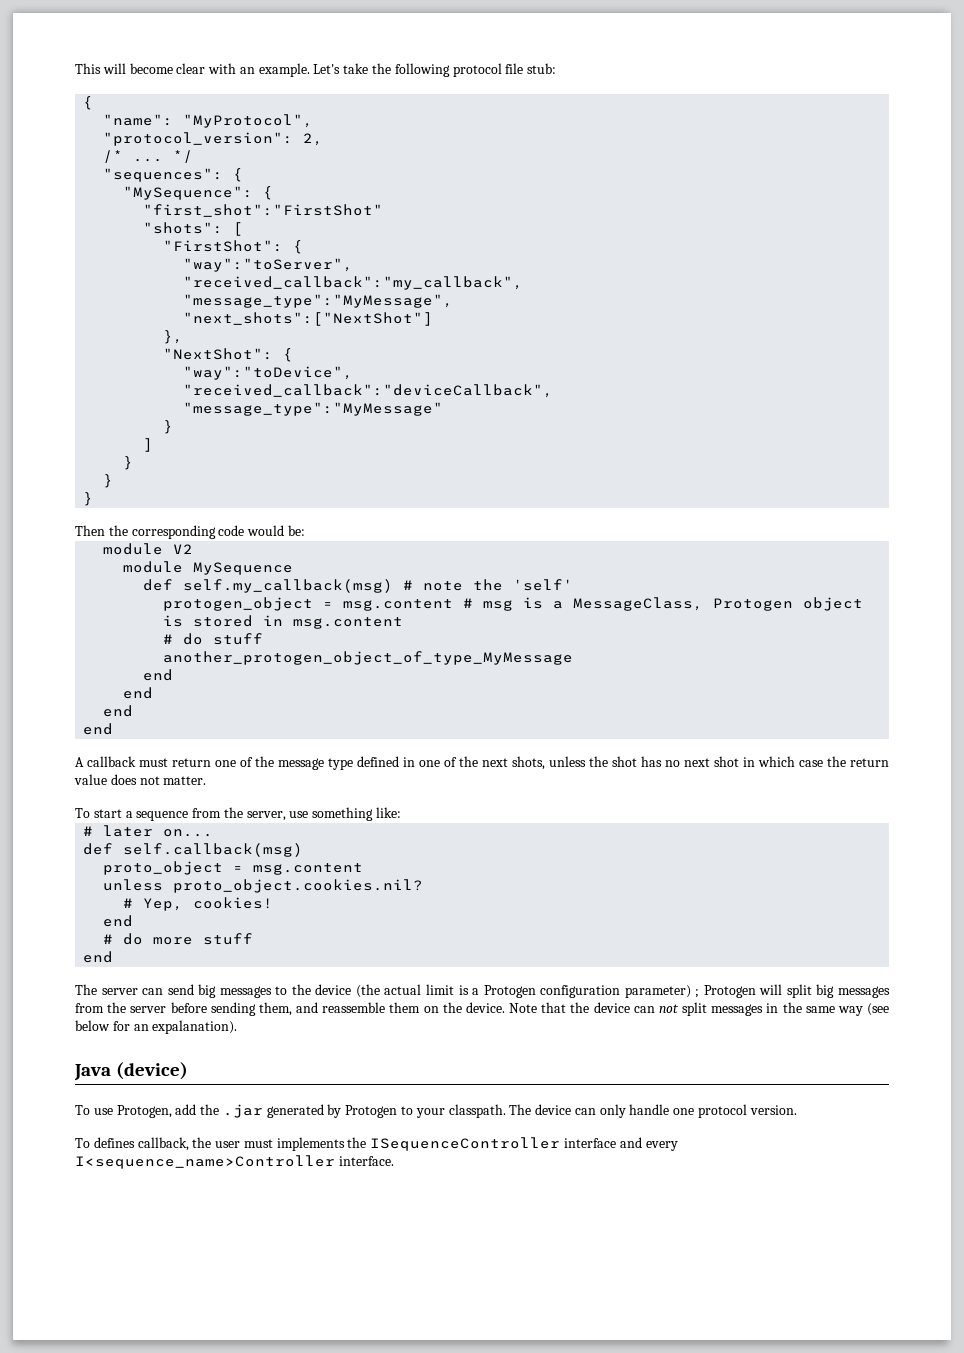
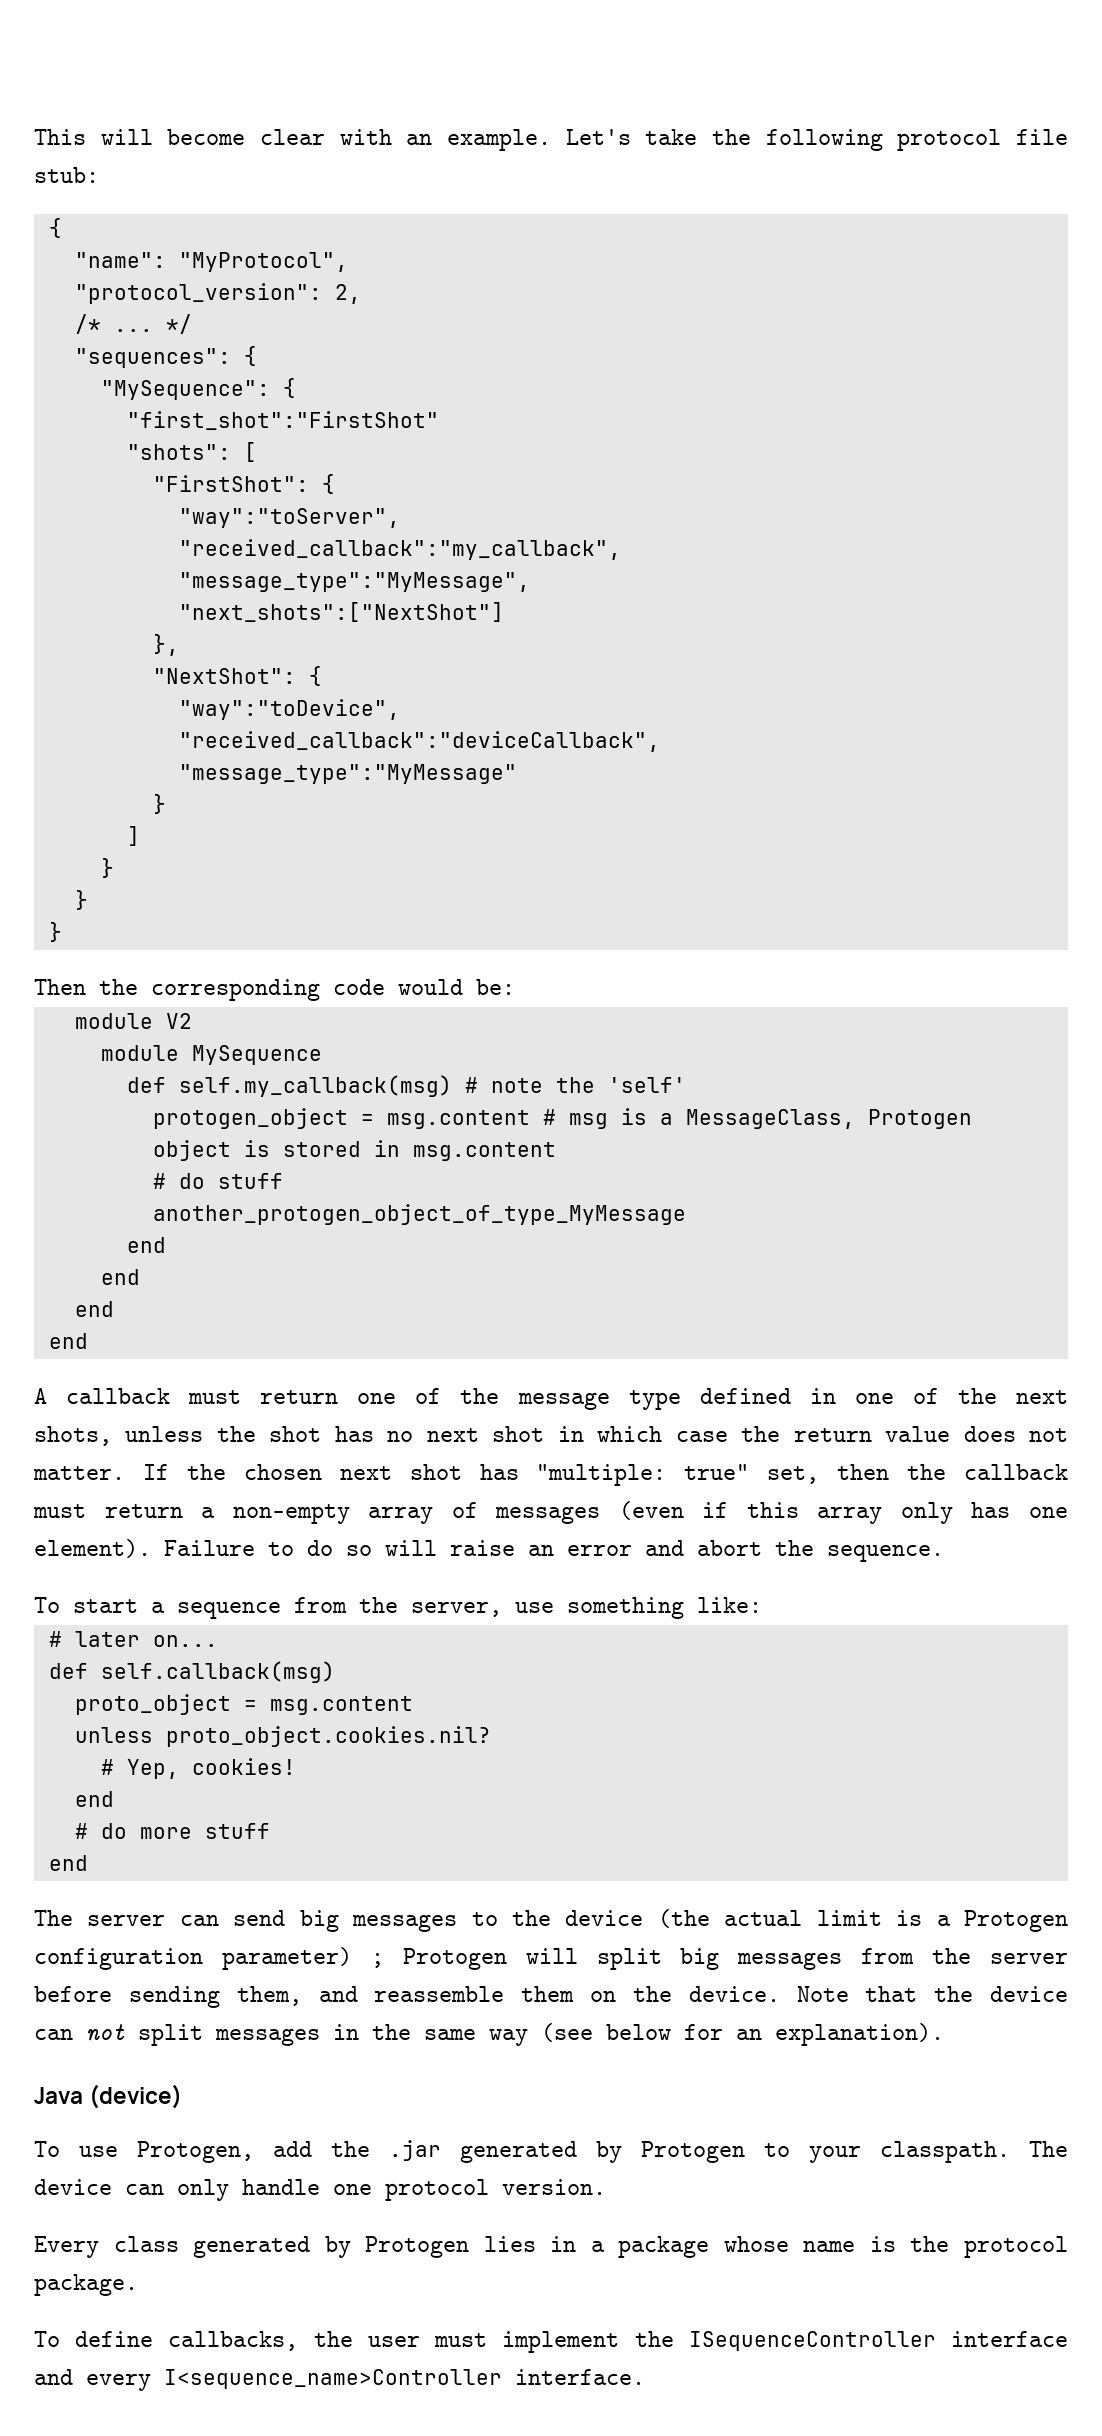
(207, 780) none -> [142,1464,1068,1486] [33,1501,1068,1524] [34,1539,944,1562] If the chosen next shot has "multiple: true" set, then the callback must return a non-empty array of messages (even if this array only has one element). Failure to do so will raise an error and abort the sequence.
[152,1020,238,1034] expalanation). -> [775,2023,944,2046] explanation).
[75,1137,189,1151] // To defines callback, -> [34,2236,1068,2258] [34,2274,138,2296] [34,2331,299,2351] // Every class generated by Protogen lies in a package whose name is the protocol package. // To define callbacks,
[276,1137,345,1151] implements -> [502,2331,620,2353] implement

